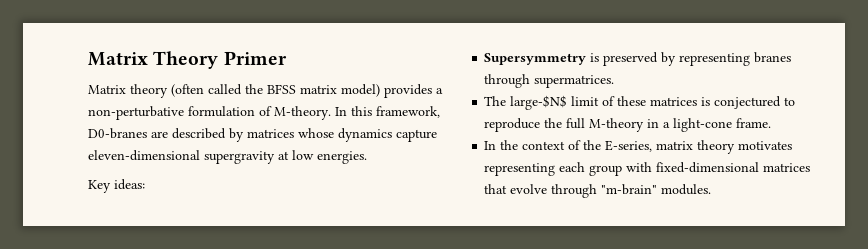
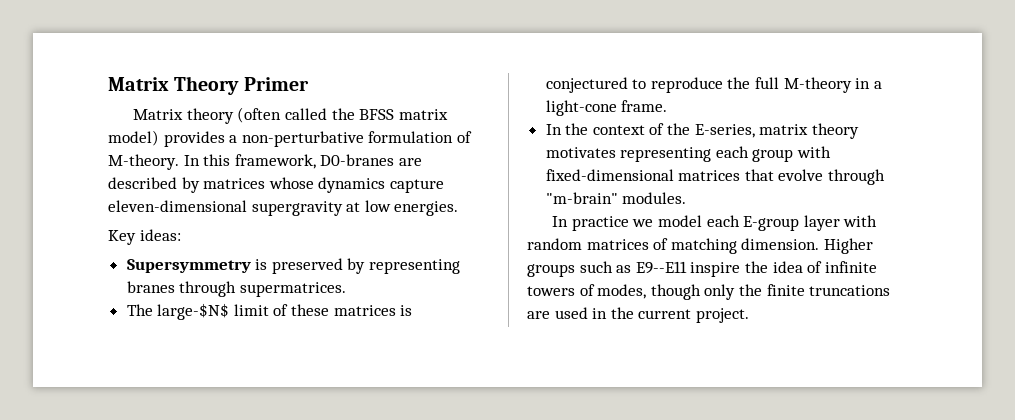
(712, 189) none -> [552,215,878,231] [527,238,873,254] [527,261,877,277] [527,284,891,300] [527,307,749,323] // In practice we model each E-group layer with random matrices of matching dimension. Higher groups such as E9--E11 inspire the idea of infinite towers of modes, though only the finite truncations are used in the current project.

